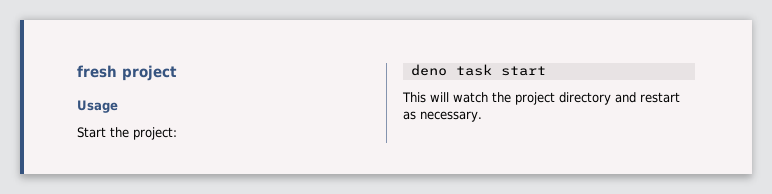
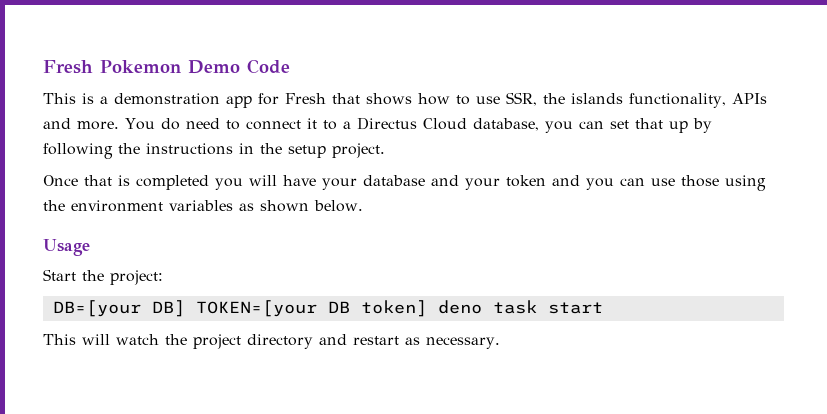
[77,65,177,81] fresh project -> [43,59,290,74] [43,92,767,108] [43,117,712,133] [43,143,385,159] [43,175,766,191] [43,200,363,212] Fresh Pokemon Demo Code // This is a demonstration app for Fresh that shows how to use SSR, the islands functionality, APIs and more. You do need to connect it to a Directus Cloud database, you can set that up by following the instructions in the setup project. // Once that is completed you will have your database and your token and you can use those using the environment variables as shown below.
(177, 133) none -> [52,300,427,317] DB=[your DB] TOKEN=[your DB token]

